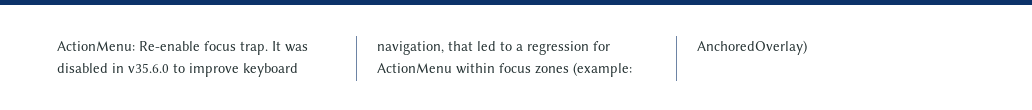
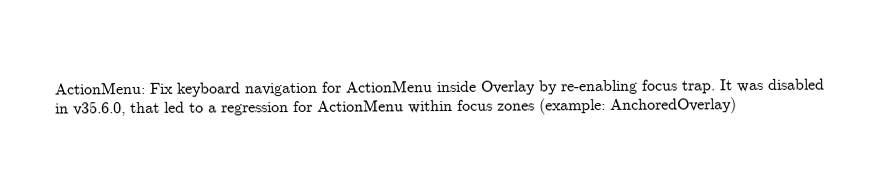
[139,41,200,51] Re-enable -> [149,79,638,97] Fix keyboard navigation for ActionMenu inside Overlay by re-enabling
[128,63,298,77] [377,41,444,55] v35.6.0 to improve keyboard navigation, -> [73,101,126,117] v35.6.0,

